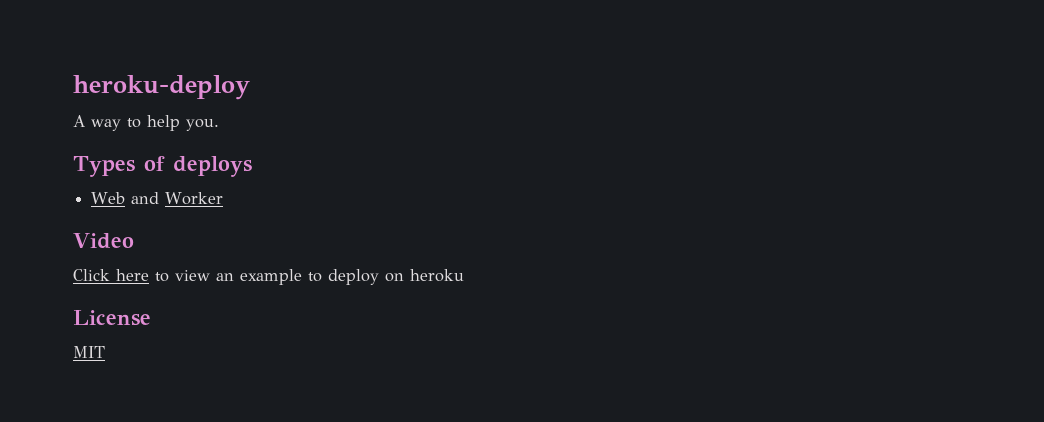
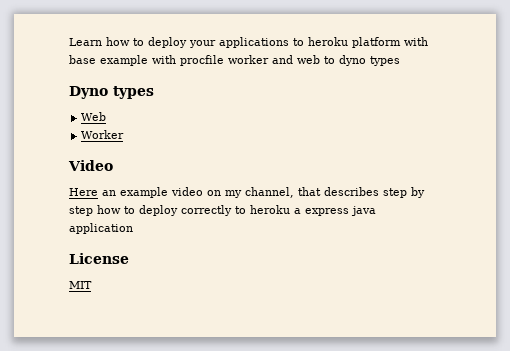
[73,75,250,100] [73,115,219,131] [73,156,252,177] heroku-deploy // A way to help you. // Types of deploys -> [69,37,428,48] [69,55,400,66] [69,86,154,99] Learn how to deploy your applications to heroku platform with base example with procfile worker and web to dyno types // Dyno types
[131,192,160,204] and -> (107, 116) //
[73,269,464,285] Click here to view an example to deploy on heroku -> [69,187,425,198] [69,205,376,216] [69,223,133,234] Here an example video on my channel, that describes step by step how to deploy correctly to heroku a express java application

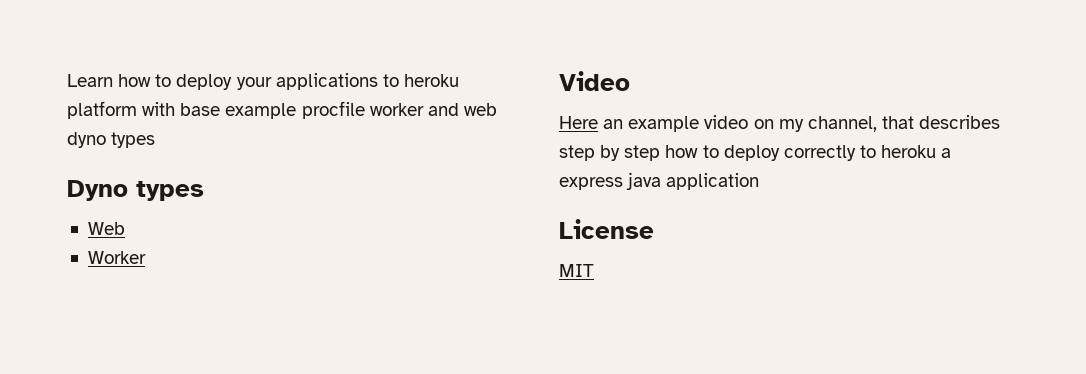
[152,55,176,64] with -> (297, 111) none
[324,56,335,64] to -> (497, 109) none

